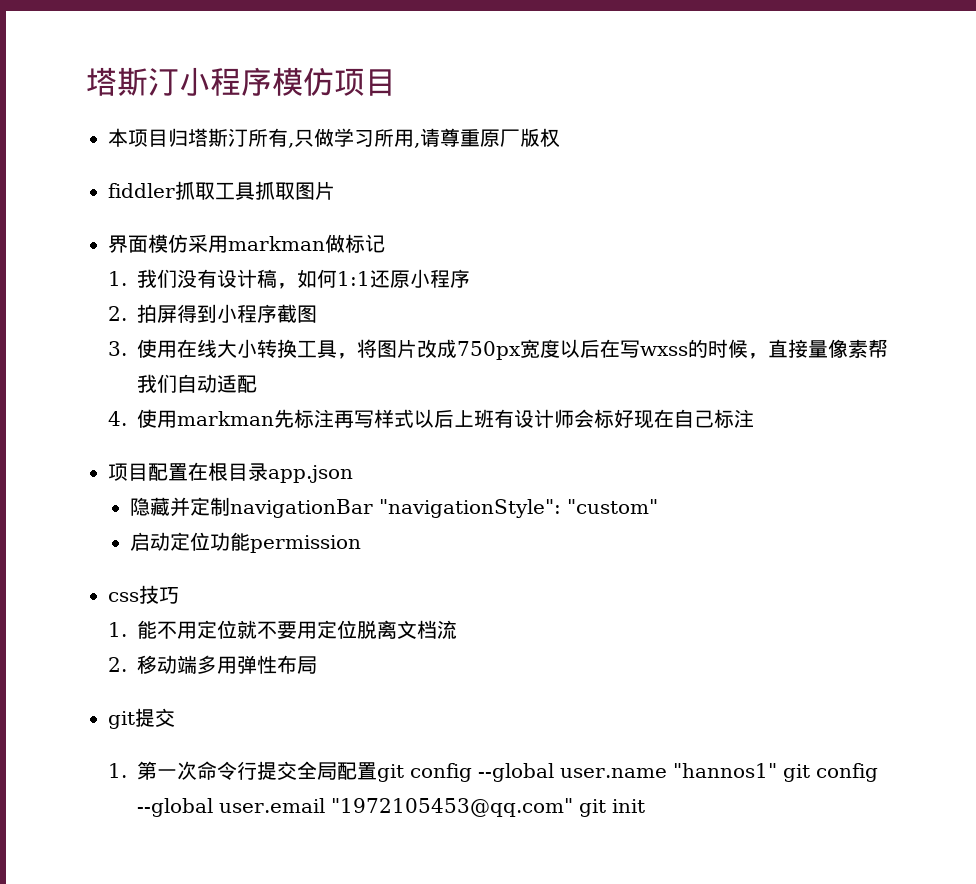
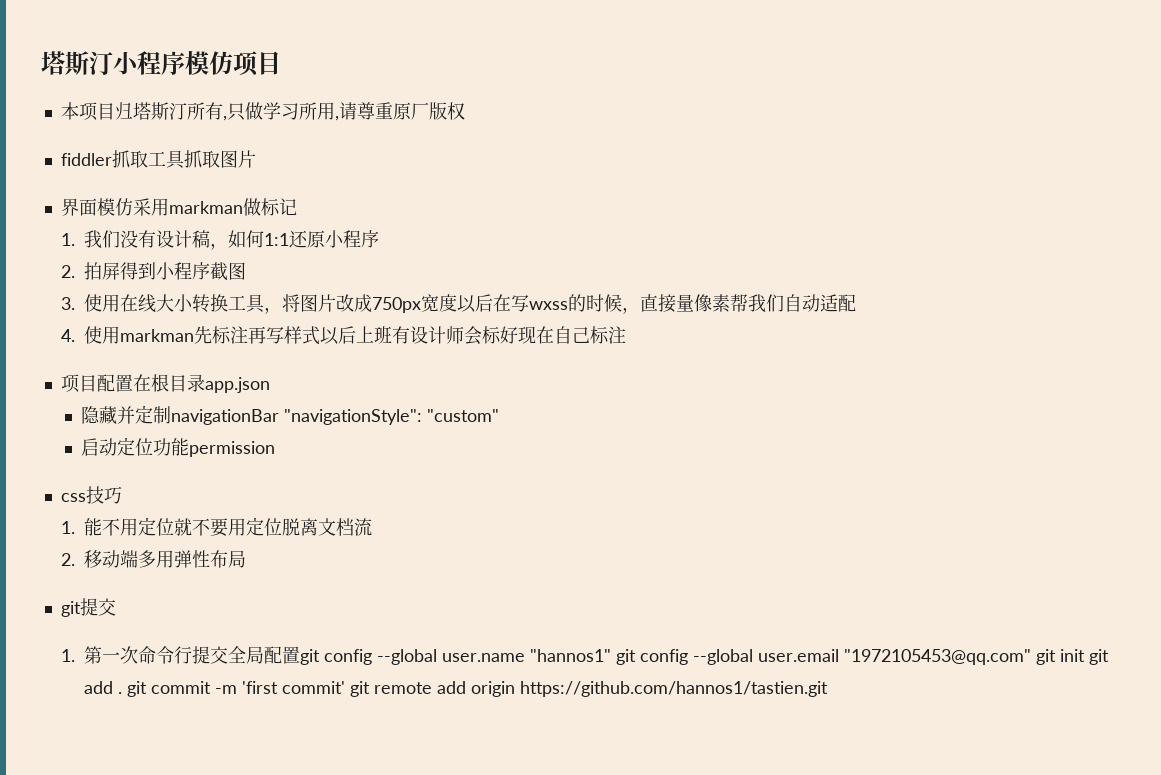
(646, 806) none -> [1089,649,1110,665] [84,681,829,697] git add . git commit -m 'first commit' git remote add origin https://github.com/hannos1/tastien.git

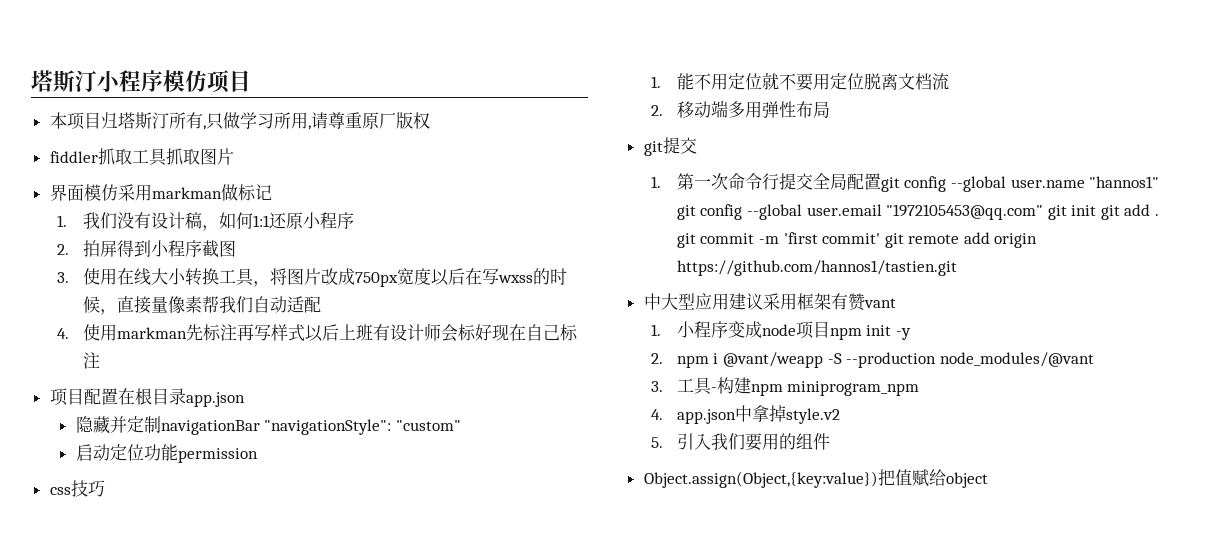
(829, 689) none -> [643,293,896,311] [650,321,911,340] [650,352,1094,368] [650,377,920,396] [650,405,840,424] [650,433,830,451] [643,469,988,488] // 中大型应用建议采用框架有赞vant // 1.小程序变成node项目npm init -y // 2. npm i @vant/weapp -S --production node_modules/@vant // 3.工具-构建npm miniprogram_npm // 4. app.json中拿掉style.v2 // 5.引入我们要用的组件 // Object.assign(Object,{key:value})把值赋给object

